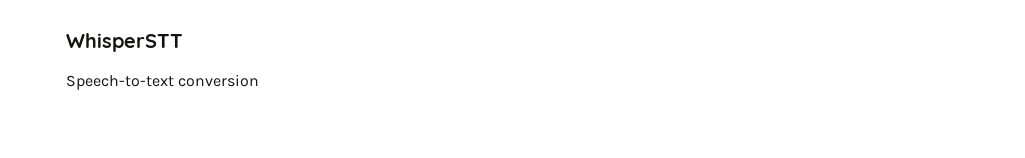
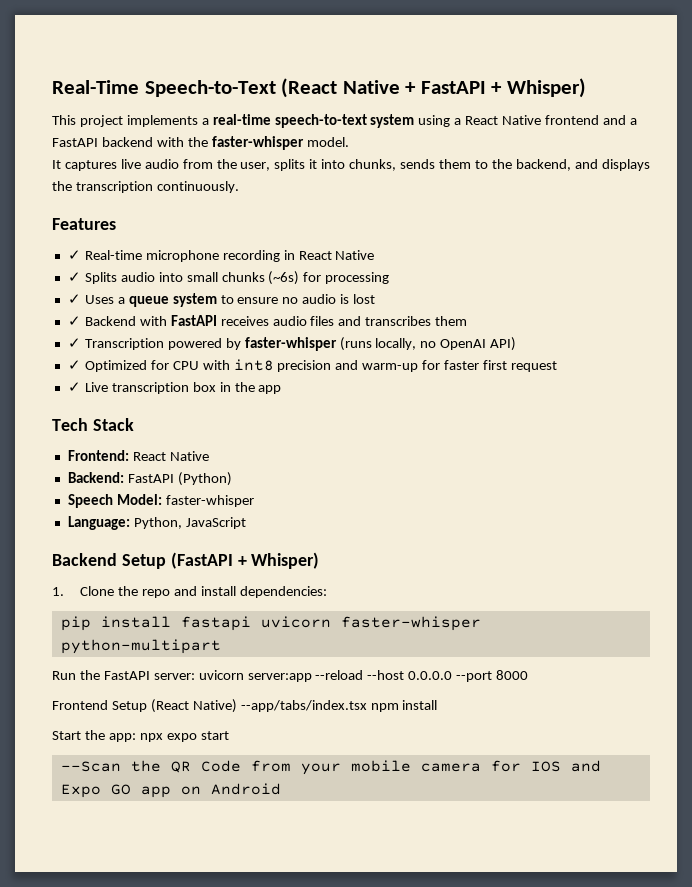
[66,33,183,52] [66,74,260,90] WhisperSTT // Speech-to-text conversion -> [52,78,586,98] [52,114,637,128] [52,136,349,150] [52,159,650,171] [52,181,239,193] [52,218,116,230] [67,250,375,262] [67,271,390,285] [67,293,376,307] [67,315,468,326] [67,337,517,351] [67,359,557,372] [67,382,282,394] [52,418,134,431] [67,450,209,461] [67,472,232,486] [67,494,254,508] [67,516,246,530] [52,552,320,569] [52,586,328,598] [60,616,481,631] [60,639,221,654] [52,670,529,682] [52,699,438,713] [52,730,229,742] [60,760,601,775] [60,783,281,798] Real-Time Speech-to-Text (React Native + FastAPI + Whisper) // This project implements a real-time speech-to-text system using a React Native frontend and a FastAPI backend with the faster-whisper model. // It captures live audio from the user, splits it into chunks, sends them to the backend, and displays the transcription continuously. // Features // ✓ Real-time microphone recording in React Native // ✓ Splits audio into small chunks (~6s) for processing // ✓ Uses a queue system to ensure no audio is lost // ✓ Backend with FastAPI receives audio files and transcribes them // ✓ Transcription powered by faster-whisper (runs locally, no OpenAI API) // ✓ Optimized for CPU with int8 precision and warm-up for faster first request // ✓ Live transcription box in the app // Tech Stack // Frontend: React Native // Backend: FastAPI (Python) // Speech Model: faster-whisper // Language: Python, JavaScript // Backend Setup (FastAPI + Whisper) // 1. Clone the repo and install dependencies: // pip install fastapi uvicorn faster-whisper python-multipart // Run the FastAPI server: uvicorn server:app --reload --host 0.0.0.0 --port 8000 // Frontend Setup (React Native) --app/tabs/index.tsx npm install // Start the app: npx expo start // --Scan the QR Code from your mobile camera for IOS and Expo GO app on Android

